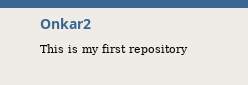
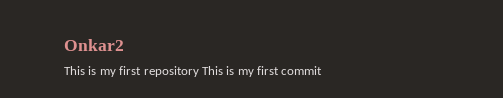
(188, 50) none -> [201,66,323,77] This is my first commit

